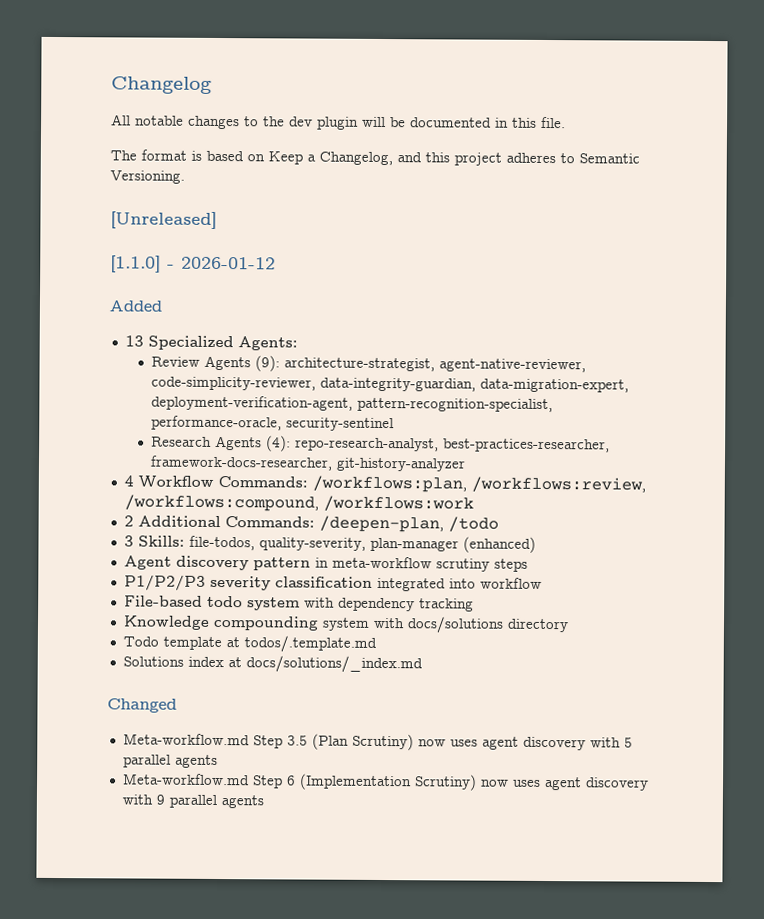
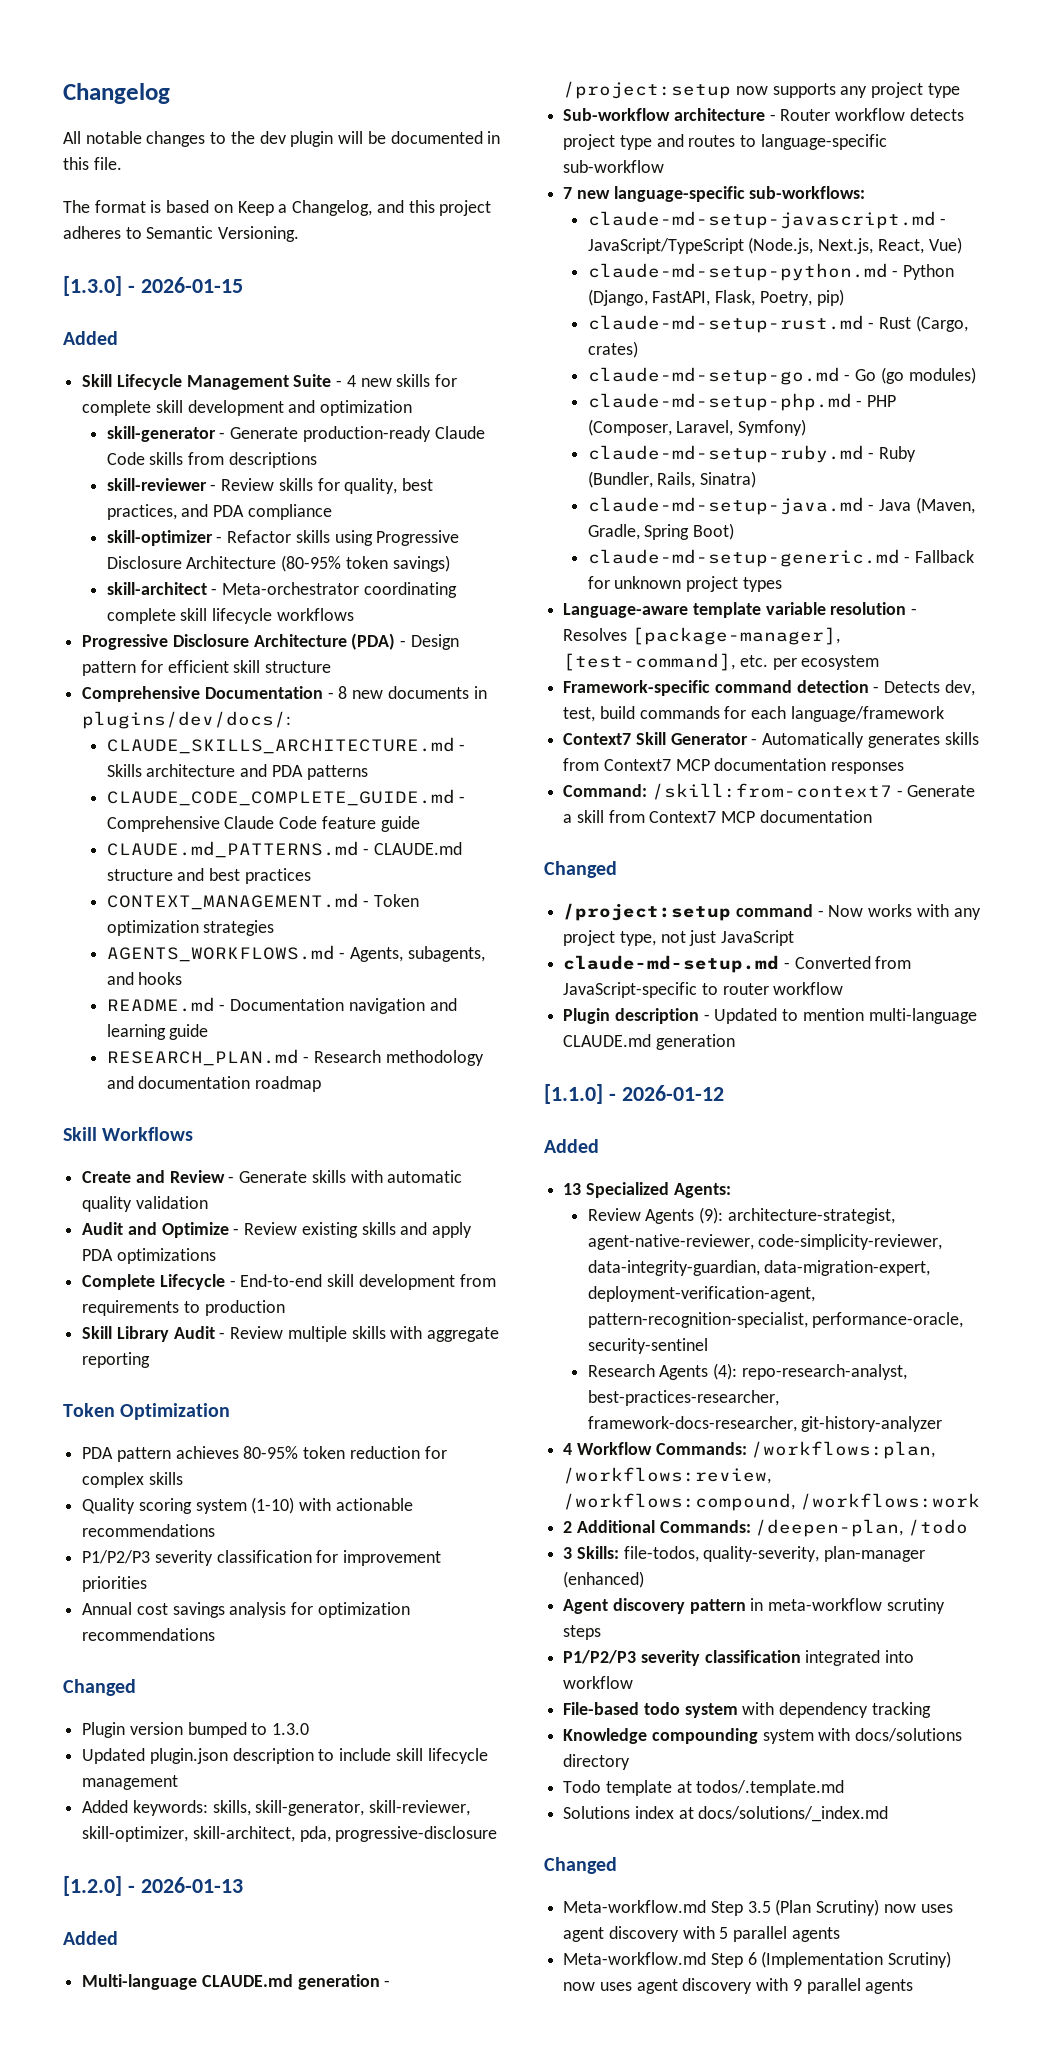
[110,211,217,229] [Unreleased] -> [63,276,243,296] [63,331,118,345] [82,374,458,390] [82,400,413,416] [106,426,485,442] [106,452,317,468] [106,478,434,494] [106,504,332,520] [106,530,460,546] [106,555,450,572] [106,582,457,598] [106,608,354,624] [82,633,459,650] [82,660,332,676] [82,686,487,702] [82,711,292,729] [106,737,466,754] [106,764,368,780] [106,789,466,806] [106,816,420,832] [106,841,463,858] [106,868,311,884] [106,893,420,910] [106,920,275,936] [106,945,485,962] [106,972,183,985] [106,997,457,1014] [106,1024,209,1040] [106,1049,484,1066] [106,1076,322,1092] [63,1127,194,1141] [82,1170,463,1183] [82,1196,208,1212] [82,1222,473,1238] [82,1248,216,1264] [82,1274,496,1290] [82,1300,285,1316] [82,1326,500,1342] [82,1352,151,1368] [63,1403,231,1420] [82,1446,447,1462] [82,1472,183,1488] [82,1497,413,1514] [82,1524,216,1537] [82,1550,442,1566] [82,1576,148,1592] [82,1602,410,1618] [82,1628,216,1641] [63,1679,136,1696] [82,1722,310,1738] [82,1748,488,1764] [82,1775,179,1790] [82,1800,471,1816] [82,1826,498,1842] [63,1876,243,1896] [63,1931,118,1945] [82,1974,391,1990] [563,81,960,99] [563,108,964,121] [563,134,887,150] [563,160,665,173] [563,186,866,202] [587,211,947,229] [587,237,962,254] [587,263,955,281] [587,289,844,306] [587,315,968,333] [587,341,638,358] [587,367,976,385] [587,393,897,411] [587,419,807,436] [587,445,917,463] [587,471,757,488] [587,497,975,515] [587,523,735,540] [587,549,975,567] [587,576,782,592] [563,602,918,618] [563,627,840,645] [563,653,880,671] [563,680,975,696] [563,706,944,722] [563,732,979,748] [563,758,905,774] [563,783,976,800] [563,810,872,823] [544,861,617,878] [563,903,981,921] [563,930,795,946] [563,955,912,973] [563,982,844,998] [563,1008,977,1024] [563,1034,735,1050] [1.3.0] - 2026-01-15 // Added // Skill Lifecycle Management Suite - 4 new skills for complete skill development and optimization // skill-generator - Generate production-ready Claude Code skills from descriptions // skill-reviewer - Review skills for quality, best practices, and PDA compliance // skill-optimizer - Refactor skills using Progressive Disclosure Architecture (80-95% token savings) // skill-architect - Meta-orchestrator coordinating complete skill lifecycle workflows // Progressive Disclosure Architecture (PDA) - Design pattern for efficient skill structure // Comprehensive Documentation - 8 new documents in plugins/dev/docs/: // CLAUDE_SKILLS_ARCHITECTURE.md - Skills architecture and PDA patterns // CLAUDE_CODE_COMPLETE_GUIDE.md - Comprehensive Claude Code feature guide // CLAUDE.md_PATTERNS.md - CLAUDE.md structure and best practices // CONTEXT_MANAGEMENT.md - Token optimization strategies // AGENTS_WORKFLOWS.md - Agents, subagents, and hooks // README.md - Documentation navigation and learning guide // RESEARCH_PLAN.md - Research methodology and documentation roadmap // Skill Workflows // Create and Review - Generate skills with automatic quality validation // Audit and Optimize - Review existing skills and apply PDA optimizations // Complete Lifecycle - End-to-end skill development from requirements to production // Skill Library Audit - Review multiple skills with aggregate reporting // Token Optimization // PDA pattern achieves 80-95% token reduction for complex skills // Quality scoring system (1-10) with actionable recommendations // P1/P2/P3 severity classification for improvement priorities // Annual cost savings analysis for optimization recommendations // Changed // Plugin version bumped to 1.3.0 // Updated plugin.json description to include skill lifecycle management // Added keywords: skills, skill-generator, skill-reviewer, skill-optimizer, skill-architect, pda, progressive-disclosure // [1.2.0] - 2026-01-13 // Added // Multi-language CLAUDE.md generation - /project:setup now supports any project type // Sub-workflow architecture - Router workflow detects project type and routes to language-specific sub-workflow // 7 new language-specific sub-workflows: // claude-md-setup-javascript.md - JavaScript/TypeScript (Node.js, Next.js, React, Vue) // claude-md-setup-python.md - Python (Django, FastAPI, Flask, Poetry, pip) // claude-md-setup-rust.md - Rust (Cargo, crates) // claude-md-setup-go.md - Go (go modules) // claude-md-setup-php.md - PHP (Composer, Laravel, Symfony) // claude-md-setup-ruby.md - Ruby (Bundler, Rails, Sinatra) // claude-md-setup-java.md - Java (Maven, Gradle, Spring Boot) // claude-md-setup-generic.md - Fallback for unknown project types // Language-aware template variable resolution - Resolves [package-manager], [test-command], etc. per ecosystem // Framework-specific command detection - Detects dev, test, build commands for each language/framework // Context7 Skill Generator - Automatically generates skills from Context7 MCP documentation responses // Command: /skill:from-context7 - Generate a skill from Context7 MCP documentation // Changed // /project:setup command - Now works with any project type, not just JavaScript // claude-md-setup.md - Converted from JavaScript-specific to router workflow // Plugin description - Updated to mention multi-language CLAUDE.md generation

